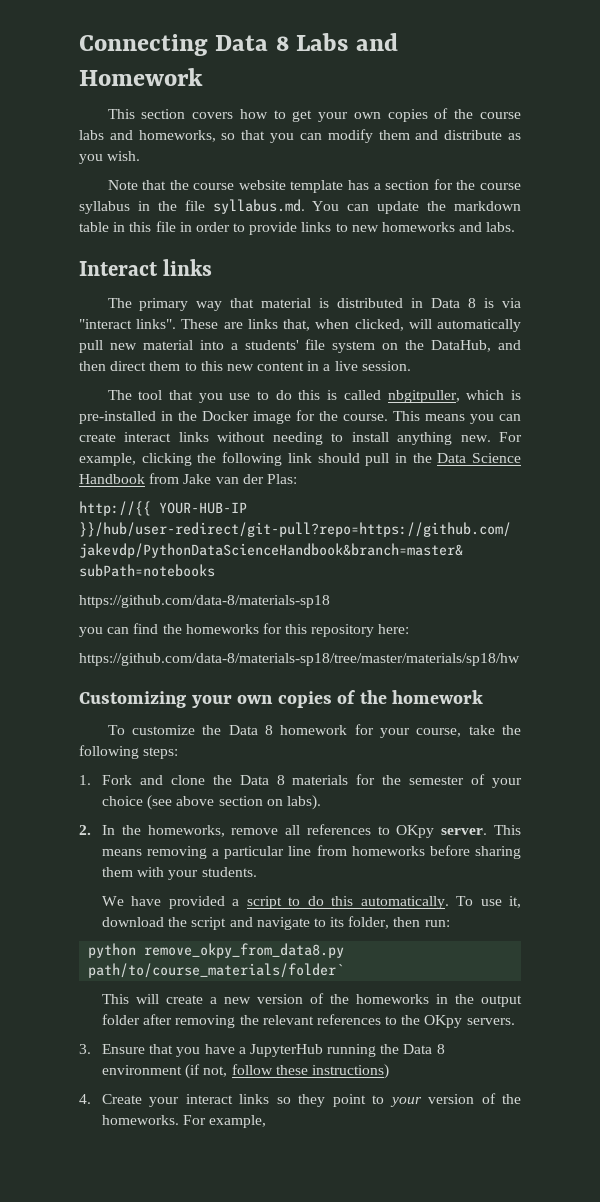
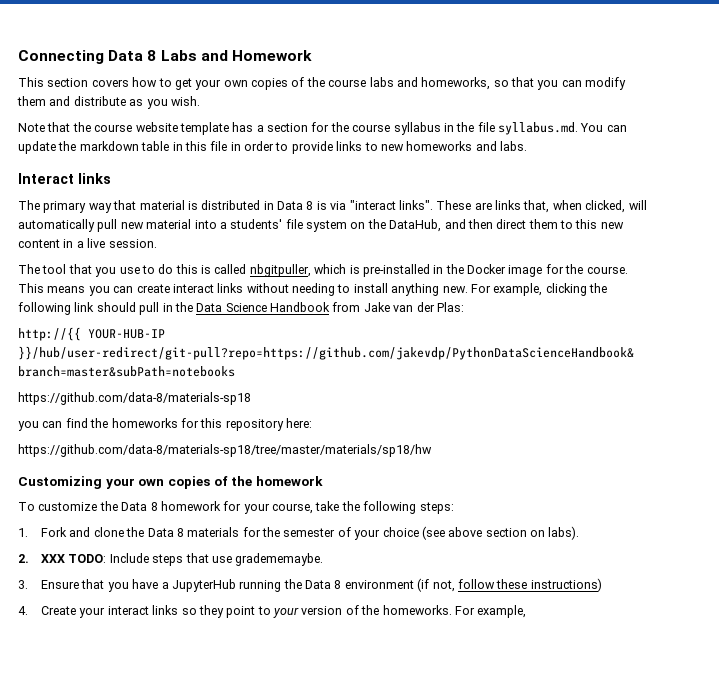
[101,824,521,838] [101,845,521,859] [101,867,257,880] [101,896,521,909] [101,916,450,930] [88,943,345,958] [88,963,345,978] [101,993,523,1007] [101,1014,515,1028] In the homeworks, remove all references to OKpy server. This means removing a particular line from homeworks before sharing them with your students. // We have provided a script to do this automatically. To use it, download the script and navigate to its folder, then run: // python remove_okpy_from_data8.py path/to/course_materials/folder` // This will create a new version of the homeworks in the output folder after removing the relevant references to the OKpy servers. -> [41,553,324,566] XXX TODO: Include steps that use gradememaybe.

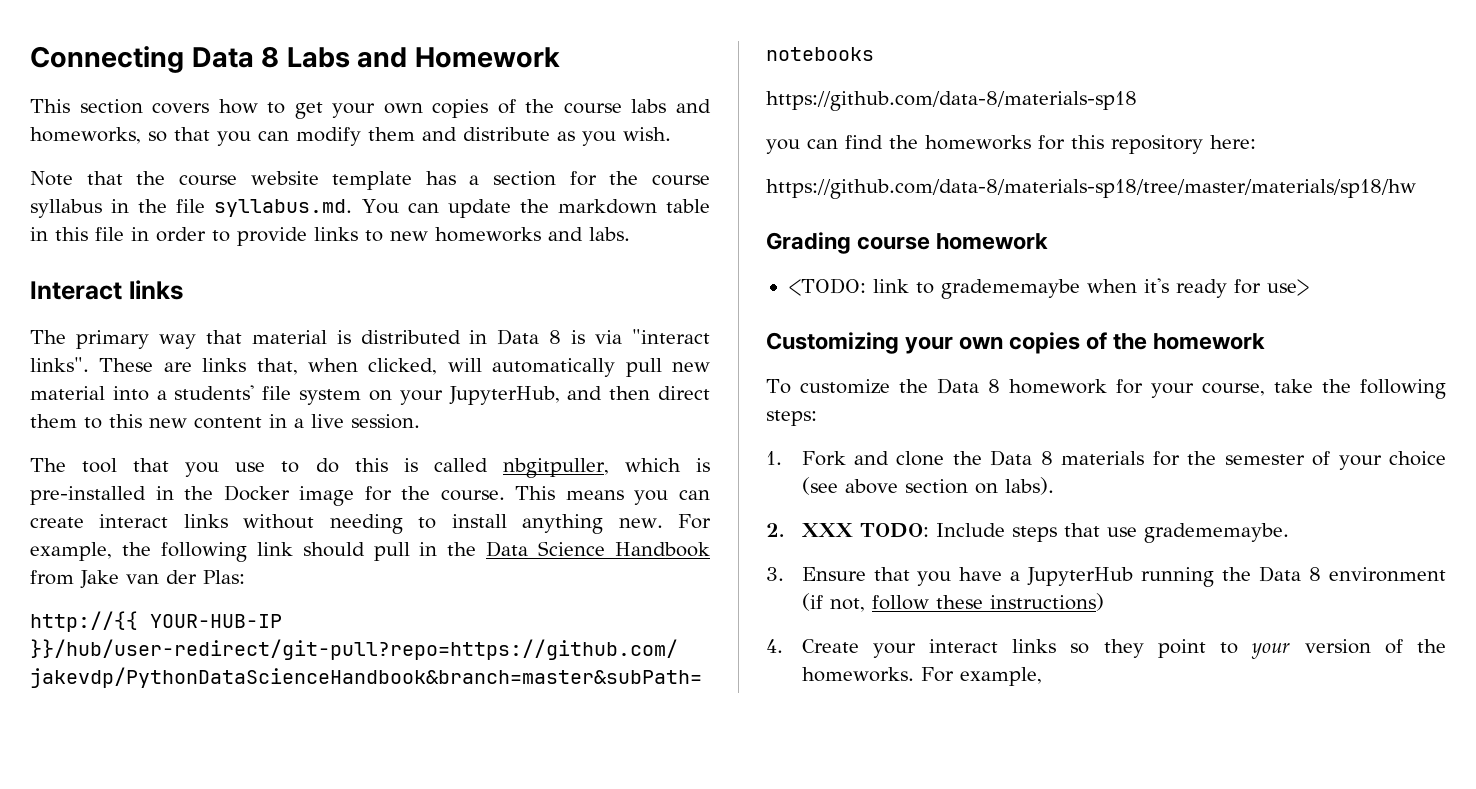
[367,219,442,232] the DataHub, -> [399,386,560,405] your JupyterHub,
[545,283,587,296] clicking -> (112, 551) none
(432, 450) none -> [766,232,1049,254] [788,278,1309,299] // Grading course homework // <TODO: link to gradememaybe when it's ready for use>

